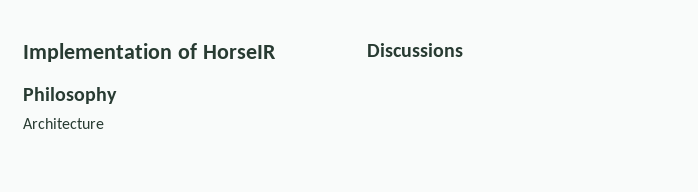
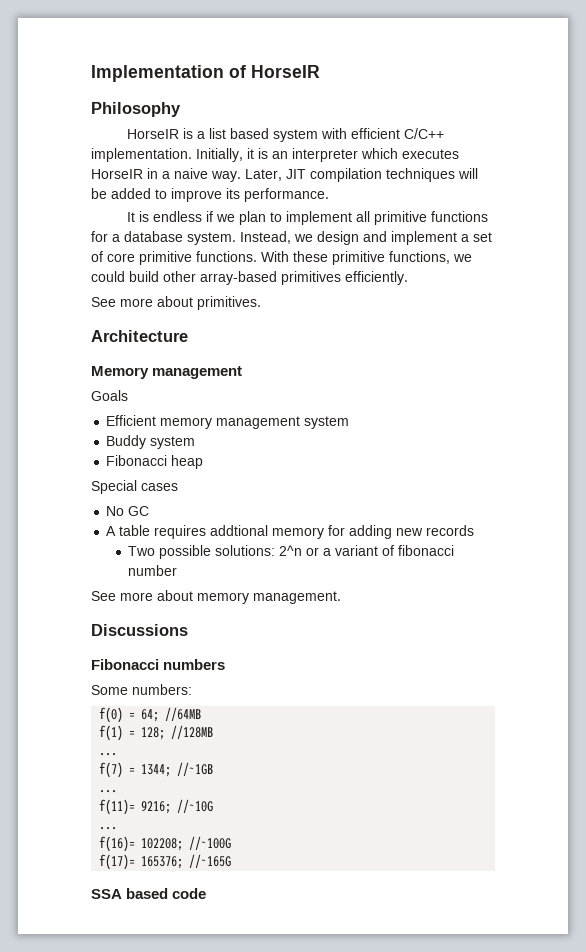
[23,118,104,129] [367,43,463,57] Architecture // Discussions -> [126,128,444,142] [91,148,459,162] [91,168,478,182] [91,188,329,202] [126,211,488,225] [91,231,492,245] [91,251,472,265] [91,271,408,285] [91,296,261,310] [91,330,188,342] [91,366,243,379] [91,390,128,401] [106,415,350,429] [106,435,196,449] [106,455,204,469] [91,480,178,494] [106,506,150,516] [106,525,475,539] [128,545,455,559] [128,565,178,576] [91,590,341,604] [91,624,188,636] [91,659,226,670] [91,684,192,695] [99,707,202,723] [99,725,214,741] [99,753,118,756] [99,762,214,778] [99,790,118,793] [99,799,214,815] [99,827,118,830] [99,836,232,852] [99,854,232,870] [91,888,207,899] HorseIR is a list based system with efficient C/C++ implementation. Initially, it is an interpreter which executes HorseIR in a naive way. Later, JIT compilation techniques will be added to improve its performance. // It is endless if we plan to implement all primitive functions for a database system. Instead, we design and implement a set of core primitive functions. With these primitive functions, we could build other array-based primitives efficiently. // See more about primitives. // Architecture // Memory management // Goals // Efficient memory management system // Buddy system // Fibonacci heap // Special cases // No GC // A table requires addtional memory for adding new records // Two possible solutions: 2^n or a variant of fibonacci number // See more about memory management. // Discussions // Fibonacci numbers // Some numbers: // f(0) = 64; //64MB // f(1) = 128; //128MB // ... // f(7) = 1344; //~1GB // ... // f(11)= 9216; //~10G // ... // f(16)= 102208; //~100G // f(17)= 165376; //~165G // SSA based code

